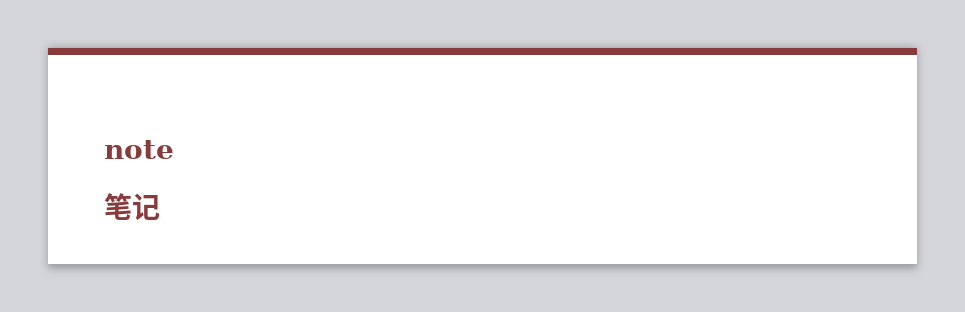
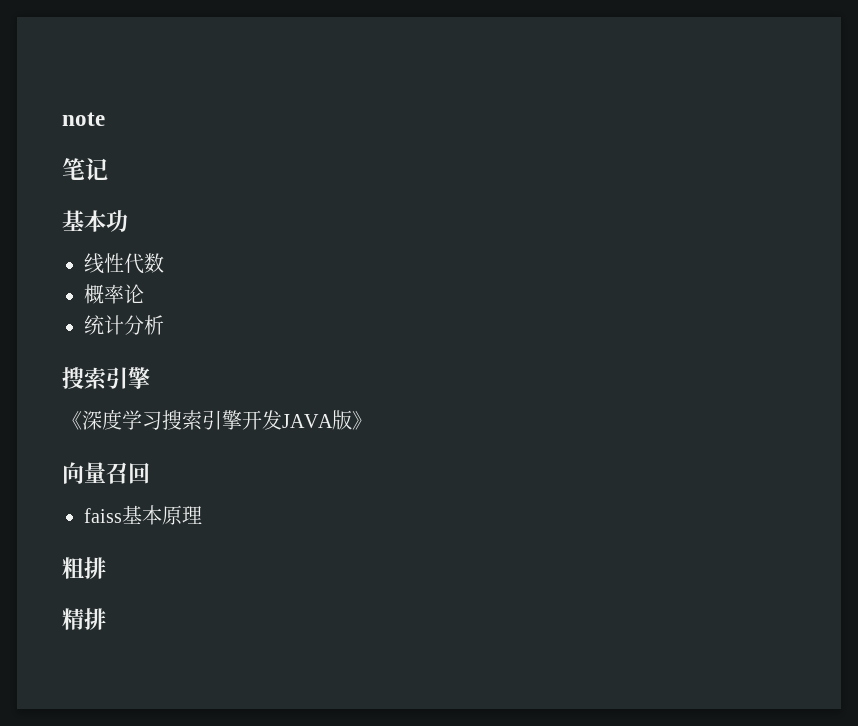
(160, 207) none -> [62,210,128,232] [84,253,164,274] [84,284,144,304] [84,315,164,335] [62,367,150,390] [62,409,372,430] [62,462,150,484] [84,505,202,525] [62,557,106,579] [62,608,106,630] // 基本功 // 线性代数 // 概率论 // 统计分析 // 搜索引擎 // 《深度学习搜索引擎开发JAVA版》 // 向量召回 // faiss基本原理 // 粗排 // 精排

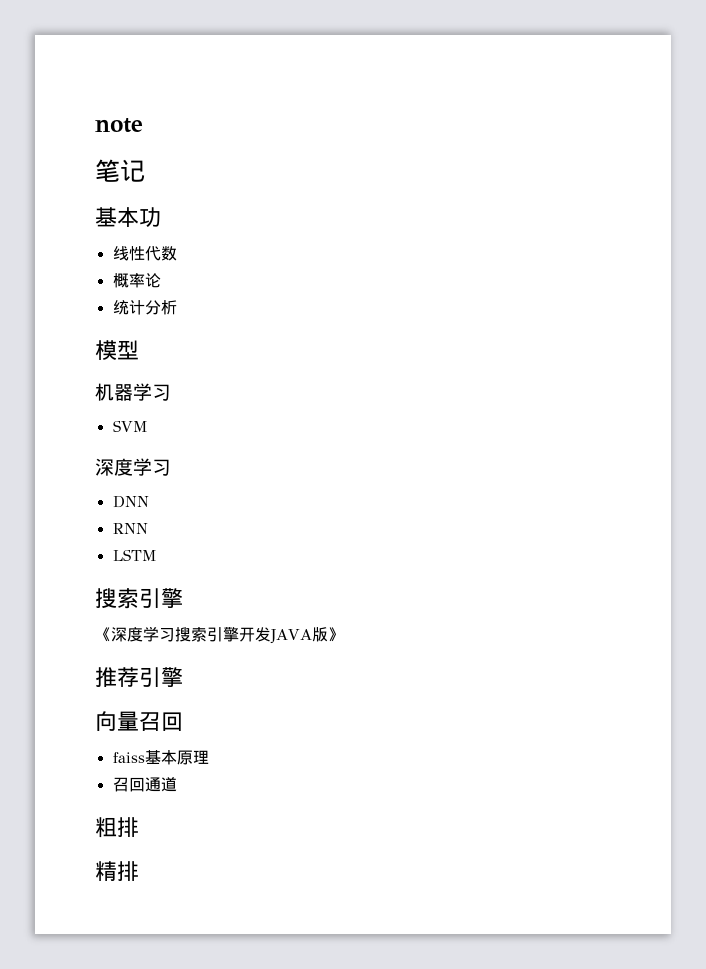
(164, 325) none -> [95,340,139,360] [95,383,171,401] [112,420,148,432] [95,458,171,476] [112,495,149,508] [112,523,148,534] [112,549,157,561] // 模型 // 机器学习 // SVM // 深度学习 // DNN // RNN // LSTM
(372, 420) none -> [95,667,183,687] // 推荐引擎
(202, 515) none -> [112,777,177,792] // 召回通道

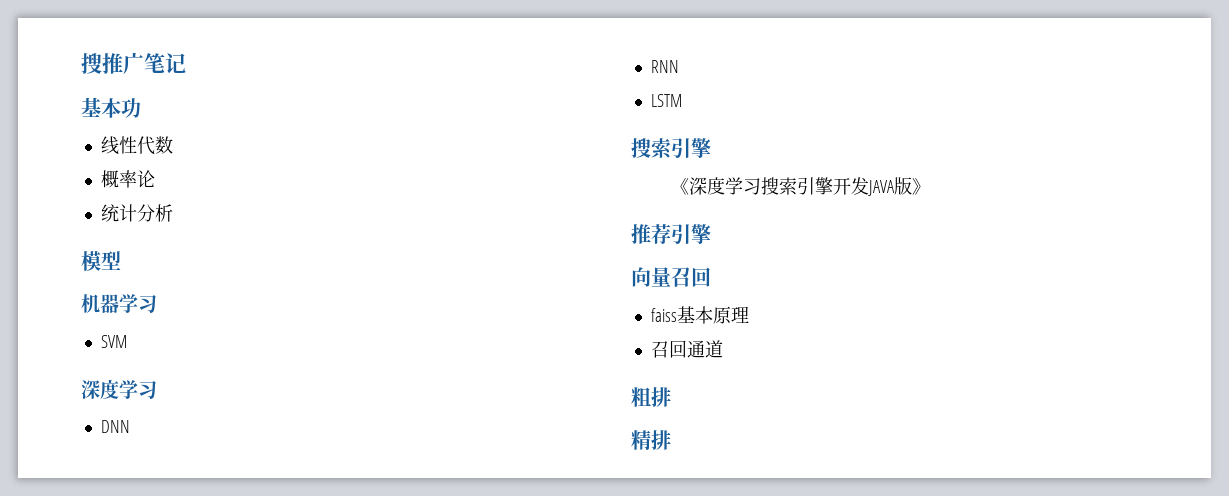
[95,118,143,133] note // -> [81,52,144,74] 搜推广

